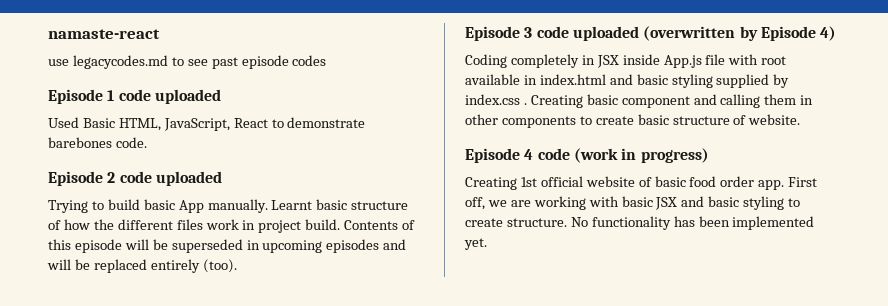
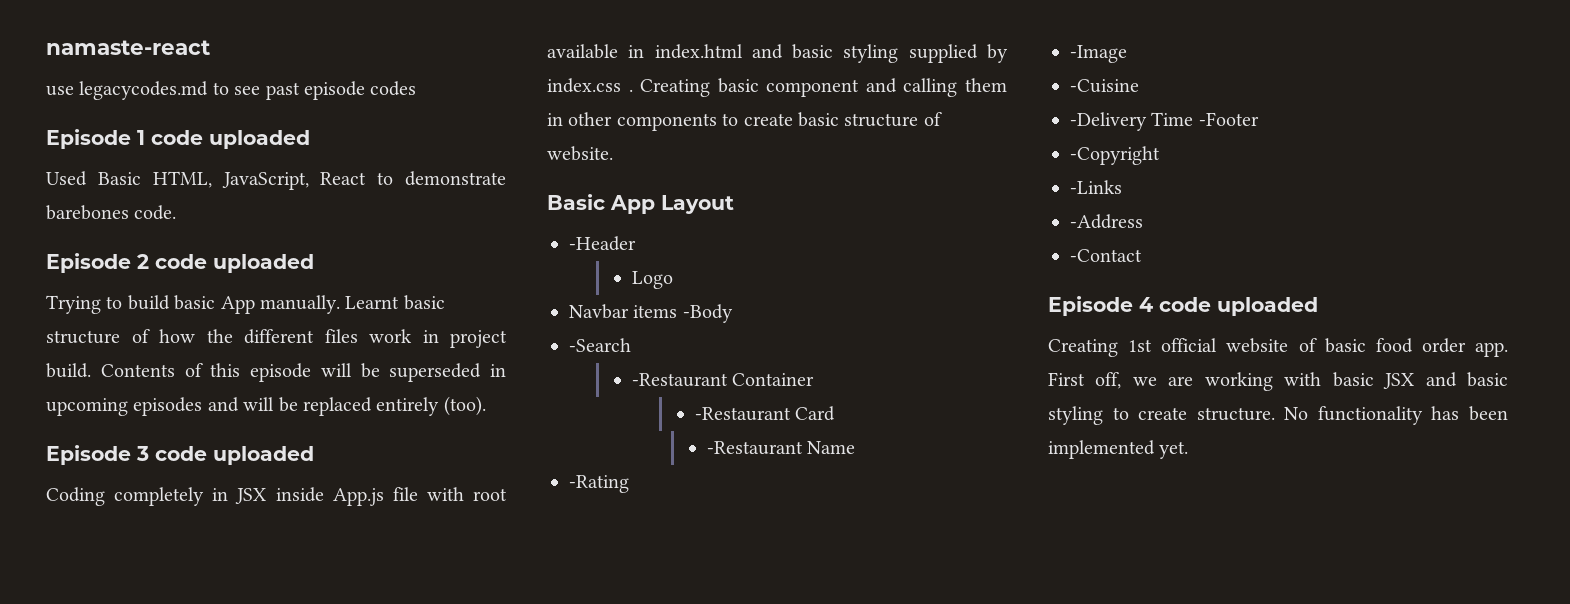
[643,26,837,41] (overwritten by Episode 4) -> (314, 455) none
(801, 119) none -> [547,194,734,214] [569,236,636,251] [631,271,673,289] [569,304,733,323] [569,338,631,352] [631,373,815,387] [694,406,836,421] [707,441,856,455] [569,475,629,493] [1070,45,1127,63] [1070,79,1139,93] [1070,112,1259,131] [1070,146,1160,165] [1070,180,1122,194] [1070,214,1143,229] [1070,249,1142,262] // Basic App Layout // -Header // Logo // Navbar items -Body // -Search // -Restaurant Container // -Restaurant Card // -Restaurant Name // -Rating // -Image // -Cuisine // -Delivery Time -Footer // -Copyright // -Links // -Address // -Contact
[573,148,709,163] (work in progress) -> [1217,297,1318,316] uploaded

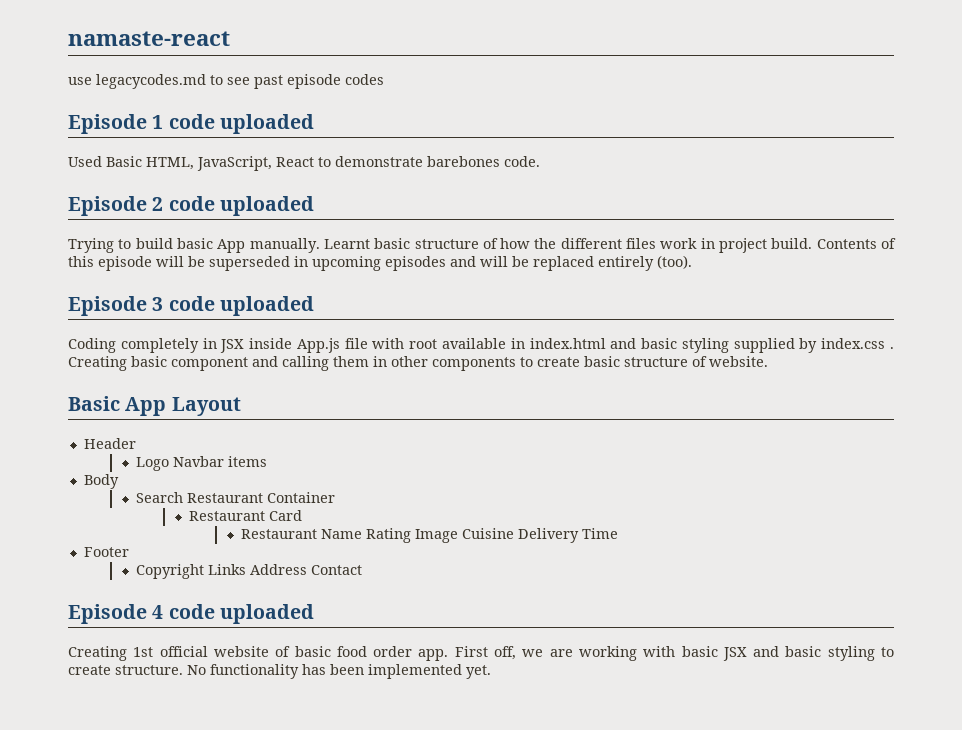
[569,236,636,251] -Header -> [83,438,136,449] Header
(673, 280) // -> (170, 464) none
[682,304,733,323] [569,338,631,352] [631,373,728,387] -Body // -Search // -Restaurant -> [83,474,119,489] [136,492,264,503] // Body // Search Restaurant
[694,407,791,421] -Restaurant -> [188,511,265,521] Restaurant
[707,441,803,455] -Restaurant -> [241,529,318,539] Restaurant
[569,475,629,493] [1070,45,1127,63] [1070,79,1139,93] [1070,112,1259,131] [1070,146,1160,165] [1070,180,1122,194] [1070,214,1143,229] [1070,249,1142,262] // -Rating // -Image // -Cuisine // -Delivery Time -Footer // -Copyright // -Links // -Address // -Contact -> [366,528,619,543] [83,547,129,557] [136,564,363,579] Rating Image Cuisine Delivery Time // Footer // Copyright Links Address Contact

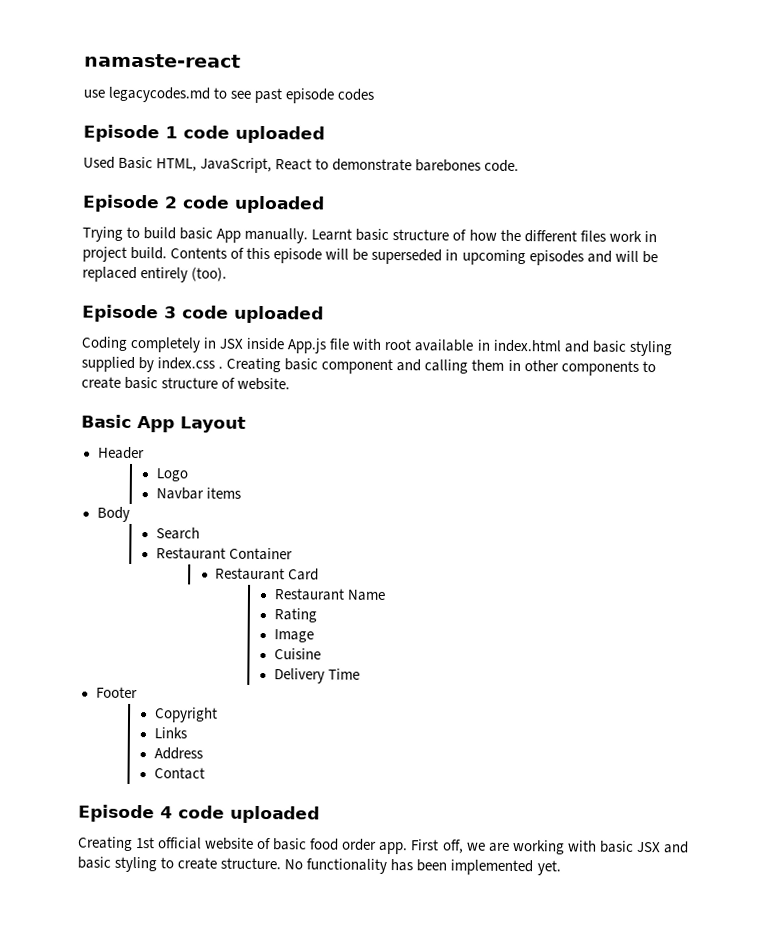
(170, 464) none -> (188, 475) //
(184, 497) none -> (200, 533) //
(363, 534) none -> (386, 595) //
(412, 535) none -> (317, 615) //
(459, 536) none -> (314, 636) //
(515, 533) none -> (321, 654) //
(205, 571) none -> (218, 715) //
(247, 569) none -> (187, 733) //
(308, 569) none -> (203, 753) //

